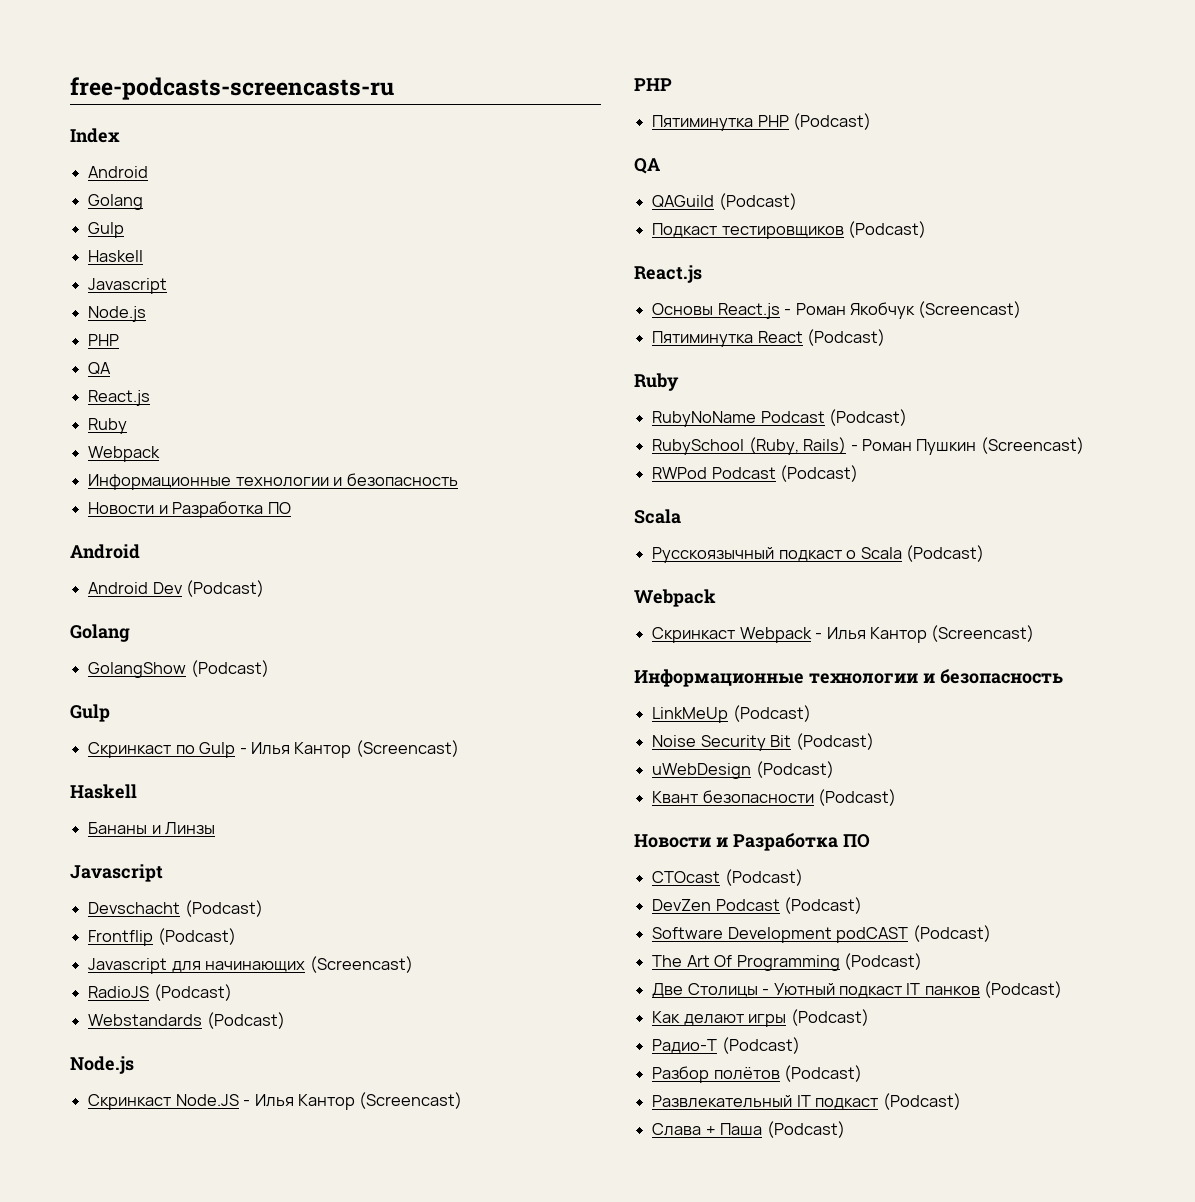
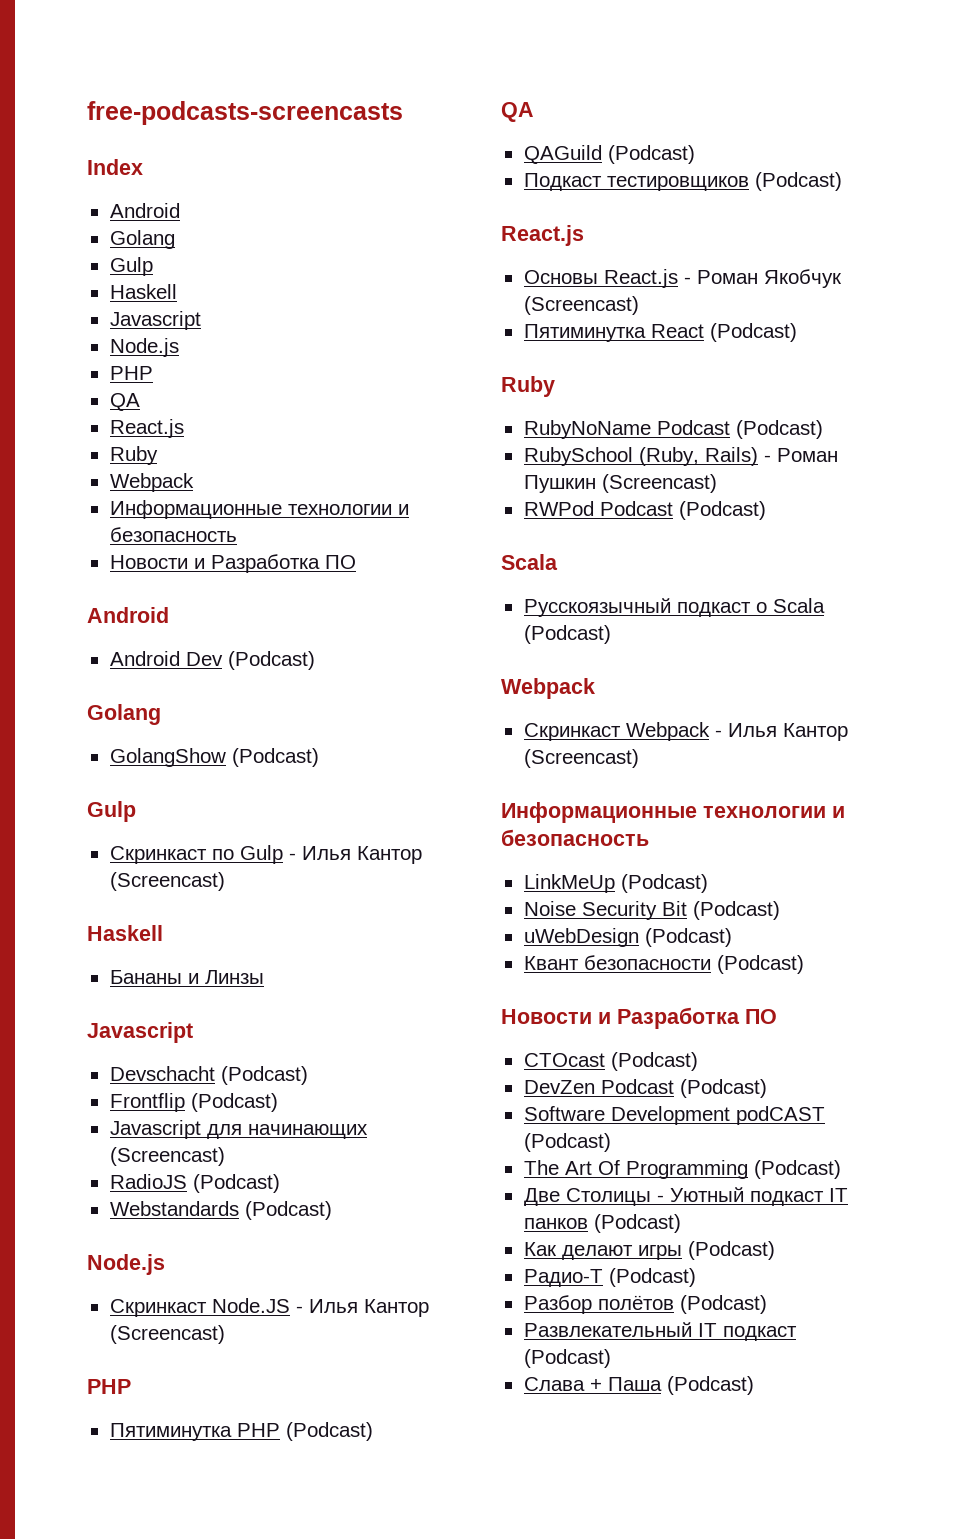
[70,77,394,100] free-podcasts-screencasts-ru -> [87,101,403,125] free-podcasts-screencasts

